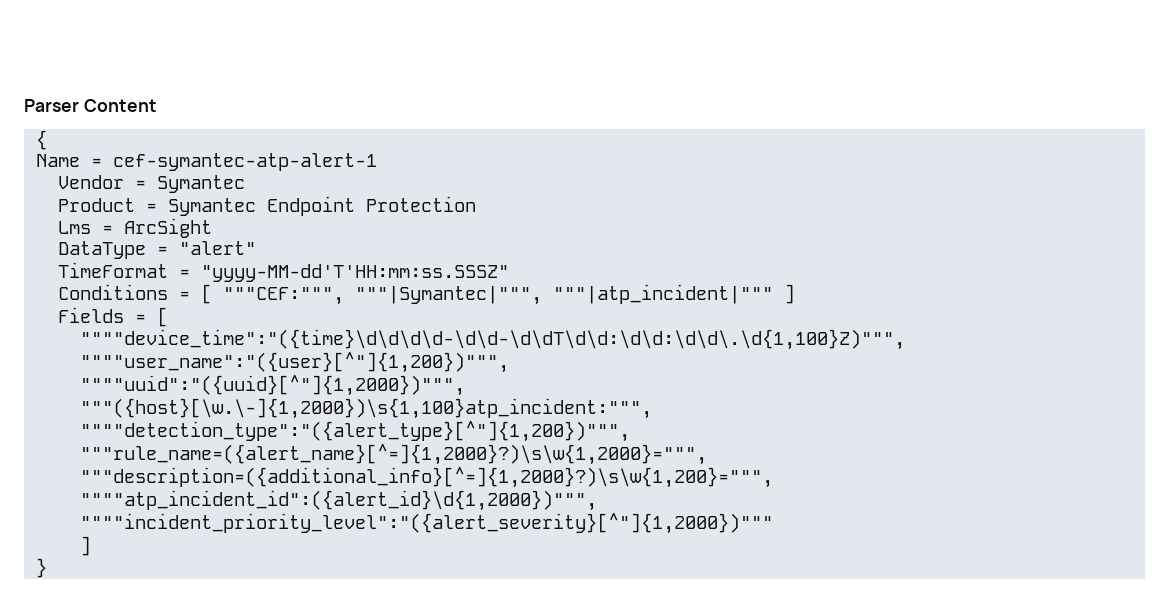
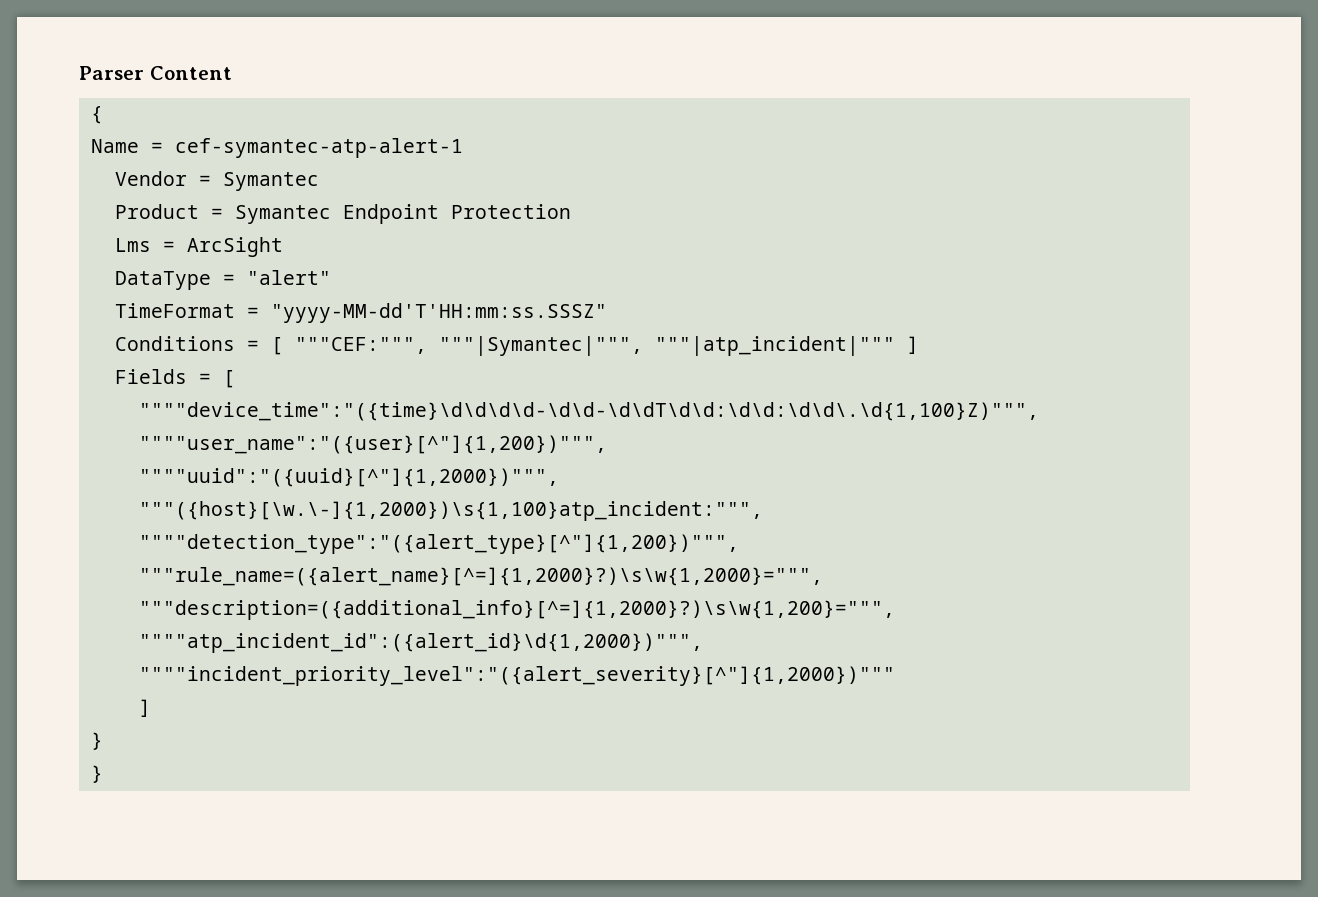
(47, 568) none -> [91,765,104,783] // }

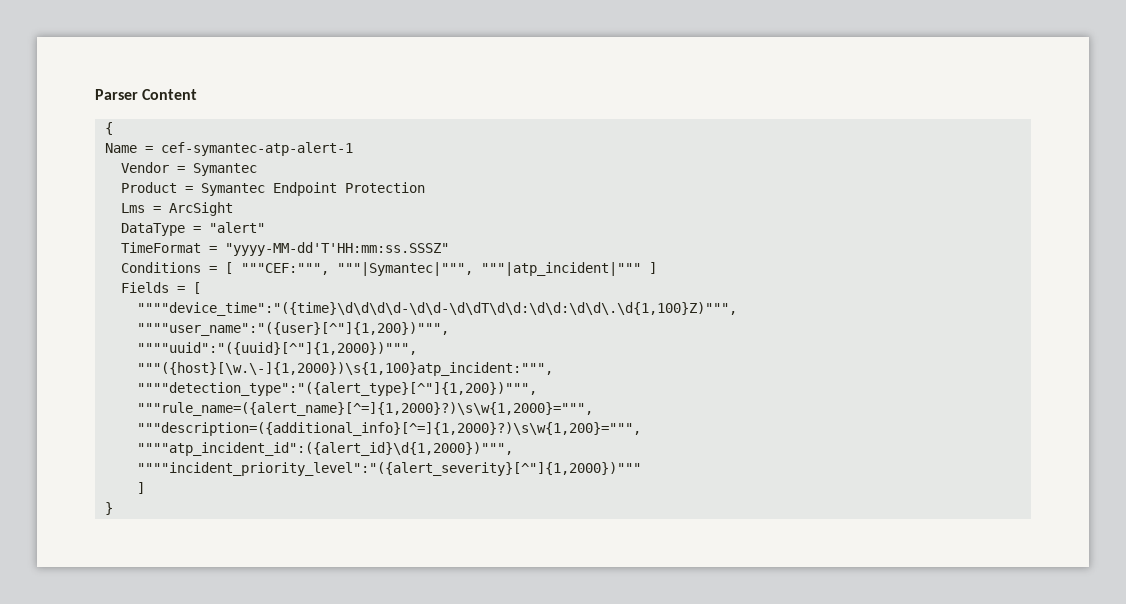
[91,765,104,783] // } -> (113, 508) none

